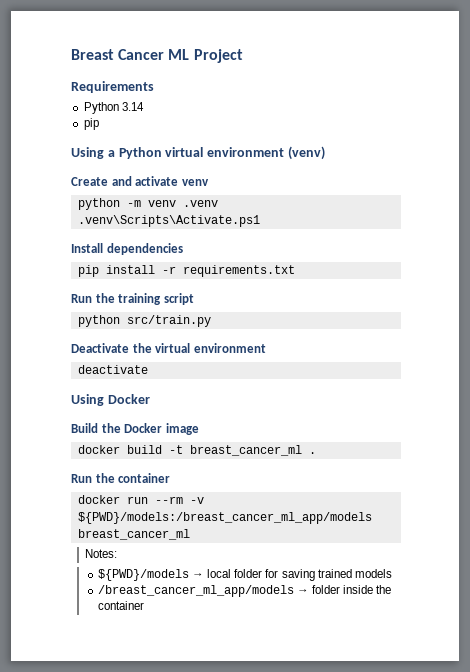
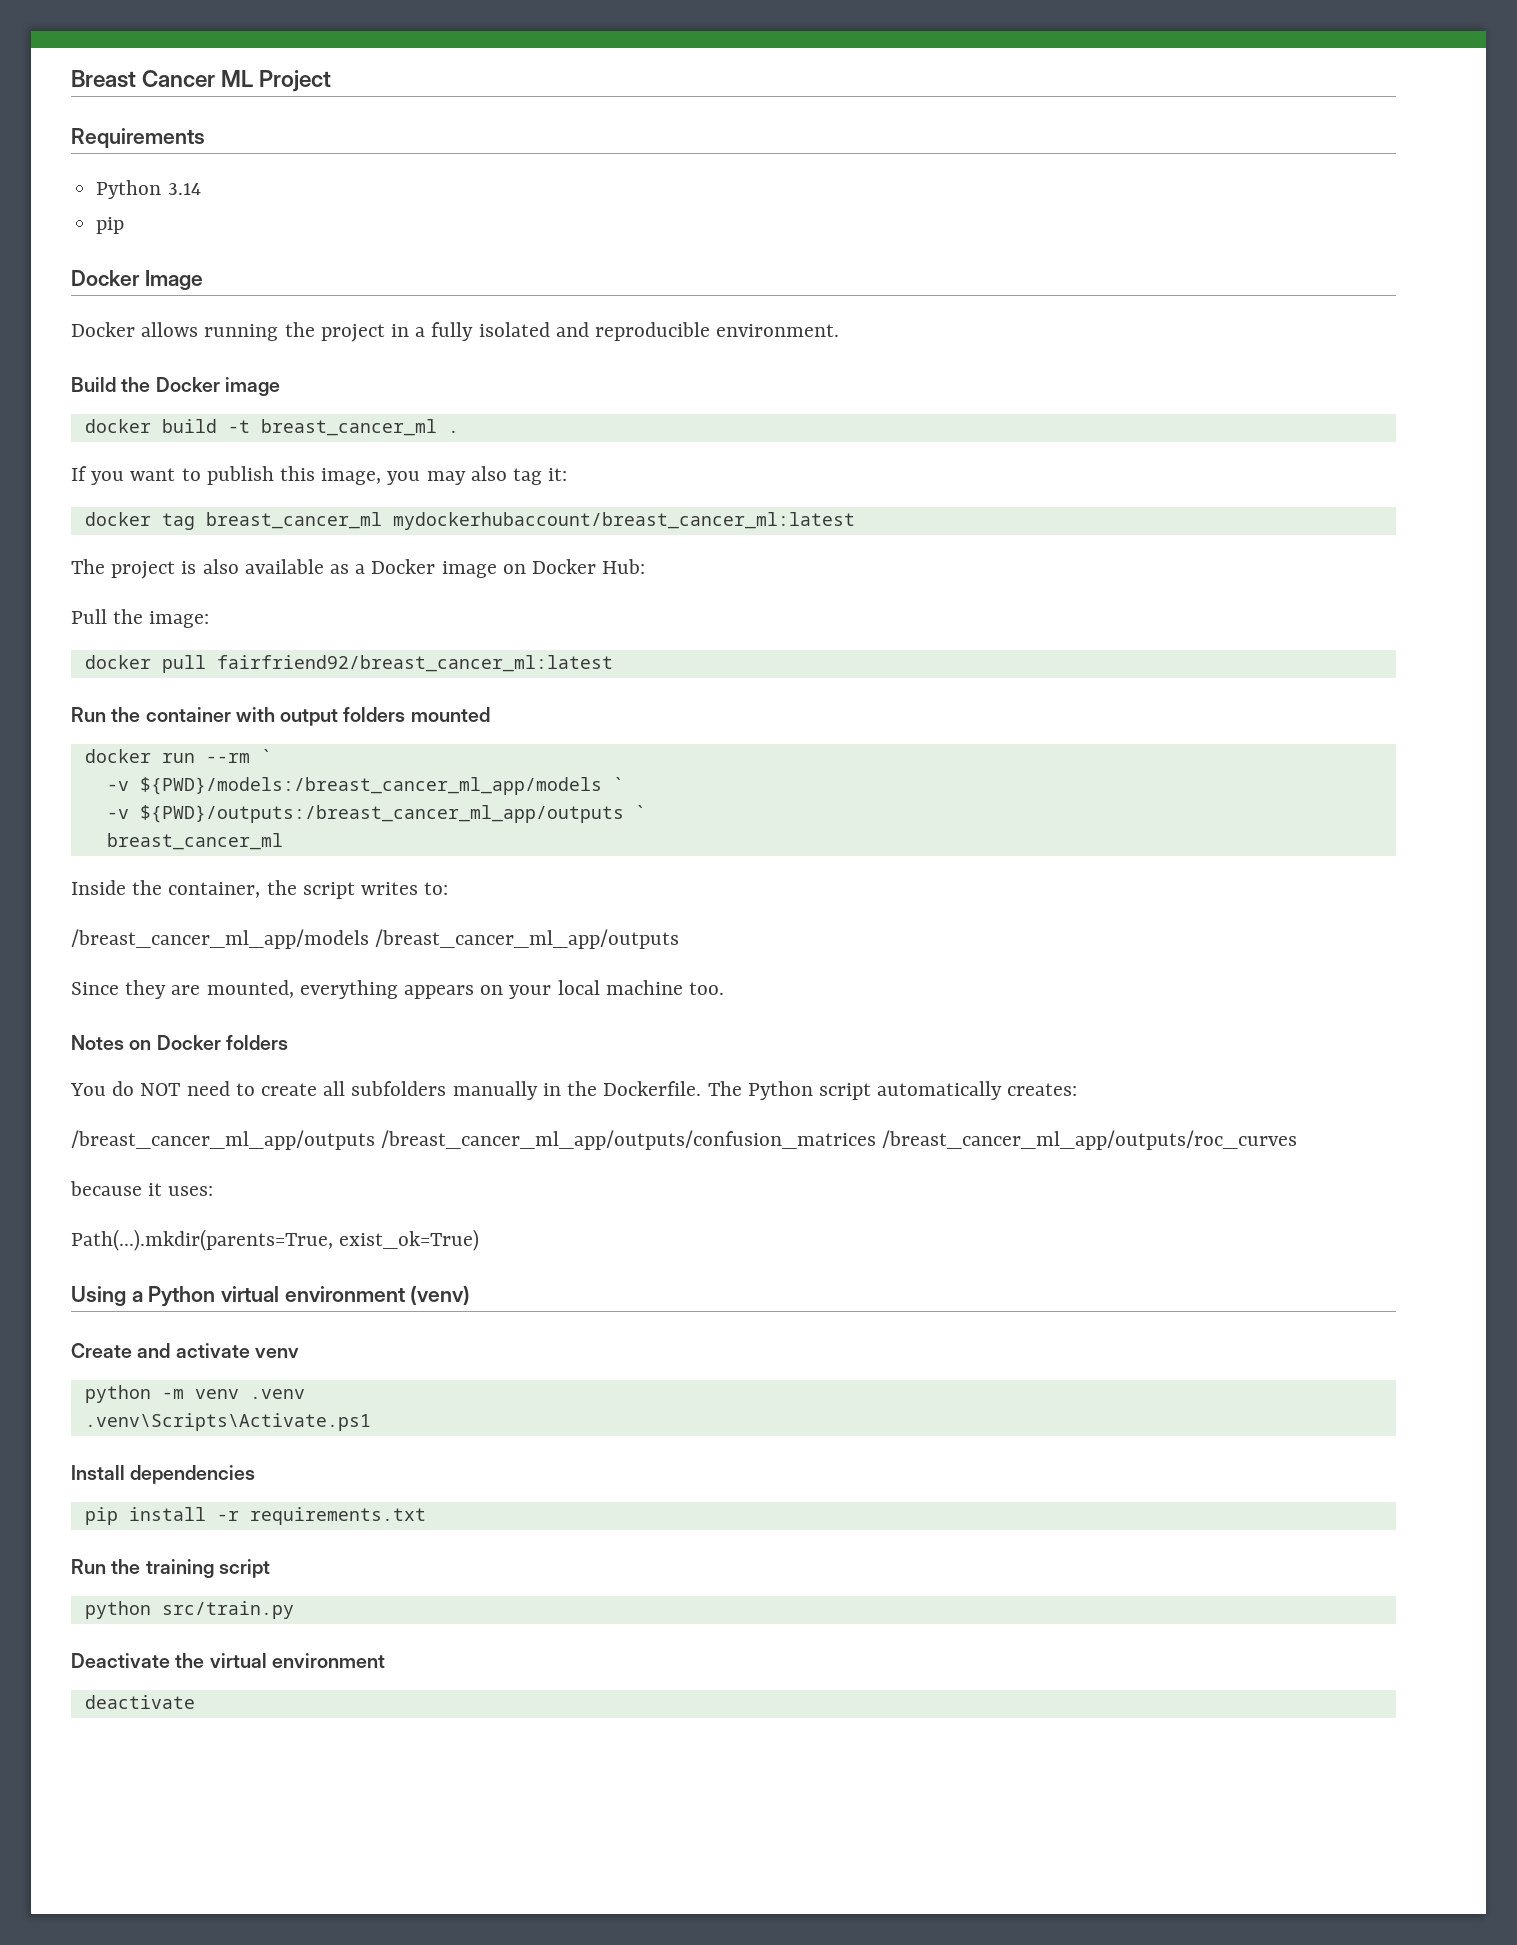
(99, 124) none -> [71,270,203,290] [71,322,840,342] [71,377,280,396] [84,419,459,436] [71,466,568,485] [84,512,855,530] [71,559,646,579] [71,609,210,628] [84,655,613,673] [71,707,490,726] [84,749,272,763] [106,777,624,795] [106,805,646,823] [106,833,283,850] [71,880,449,899] [71,929,680,949] [71,980,725,999] [71,1035,288,1050] [70,1081,1078,1100] [71,1130,1298,1150] [70,1181,214,1196] [71,1229,480,1251] // Docker Image // Docker allows running the project in a fully isolated and reproducible environment. // Build the Docker image // docker build -t breast_cancer_ml . // If you want to publish this image, you may also tag it: // docker tag breast_cancer_ml mydockerhubaccount/breast_cancer_ml:latest // The project is also available as a Docker image on Docker Hub: // Pull the image: // docker pull fairfriend92/breast_cancer_ml:latest // Run the container with output folders mounted // docker run --rm ` // -v ${PWD}/models:/breast_cancer_ml_app/models ` // -v ${PWD}/outputs:/breast_cancer_ml_app/outputs ` // breast_cancer_ml // Inside the container, the script writes to: // /breast_cancer_ml_app/models /breast_cancer_ml_app/outputs // Since they are mounted, everything appears on your local machine too. // Notes on Docker folders // You do NOT need to create all subfolders manually in the Dockerfile. The Python script automatically creates: // /breast_cancer_ml_app/outputs /breast_cancer_ml_app/outputs/confusion_matrices /breast_cancer_ml_app/outputs/roc_curves // because it uses: // Path(...).mkdir(parents=True, exist_ok=True)
[71,394,150,406] [71,423,199,435] [77,445,316,456] [71,473,171,483] [77,495,204,504] [77,512,372,524] [77,529,190,540] [85,549,118,558] [98,569,392,581] [98,585,392,597] [98,601,145,610] // Using Docker // Build the Docker image // docker build -t breast_cancer_ml . // Run the container // docker run --rm -v ${PWD}/models:/breast_cancer_ml_app/models breast_cancer_ml // Notes: // ${PWD}/models → local folder for saving trained models // /breast_cancer_ml_app/models → folder inside the container -> (195, 1702) none

